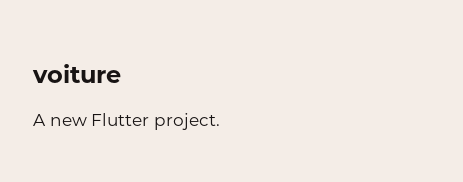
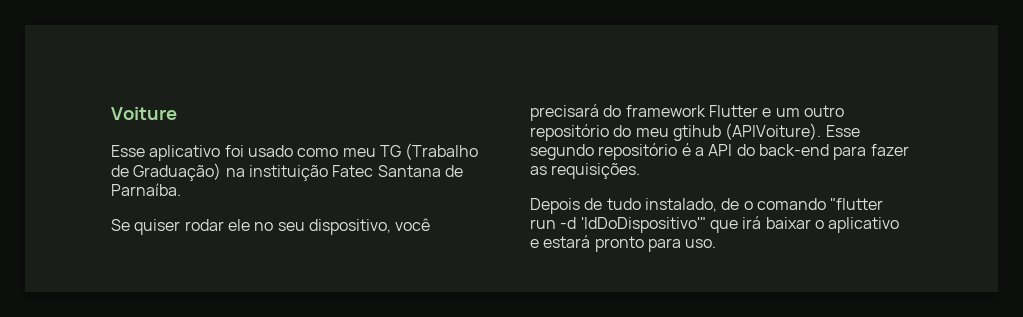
[32,64,121,83] [33,113,220,130] voiture // A new Flutter project. -> [111,107,177,120] [111,143,479,161] [111,163,463,181] [111,183,181,196] [111,218,431,235] [530,104,844,121] [530,123,860,141] [530,143,909,160] [530,163,641,179] [530,198,884,214] [530,216,900,233] [530,235,717,252] Voiture // Esse aplicativo foi usado como meu TG (Trabalho de Graduação) na instituição Fatec Santana de Parnaíba. // Se quiser rodar ele no seu dispositivo, você precisará do framework Flutter e um outro repositório do meu gtihub (APIVoiture). Esse segundo repositório é a API do back-end para fazer as requisições. // Depois de tudo instalado, de o comando "flutter run -d 'IdDoDispositivo'" que irá baixar o aplicativo e estará pronto para uso.

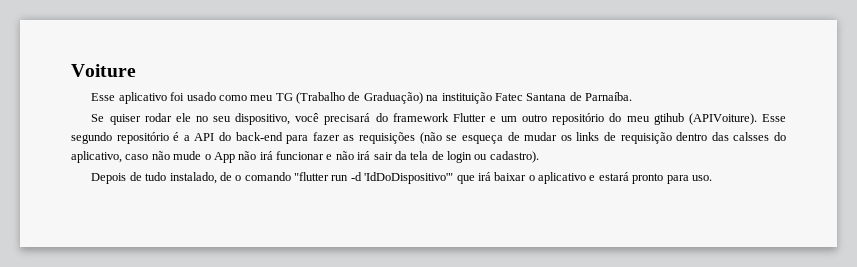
[551,163,641,179] requisições. -> [359,132,786,144] [71,151,539,163] requisições (não se esqueça de mudar os links de requisição dentro das calsses do aplicativo, caso não mude o App não irá funcionar e não irá sair da tela de login ou cadastro).

